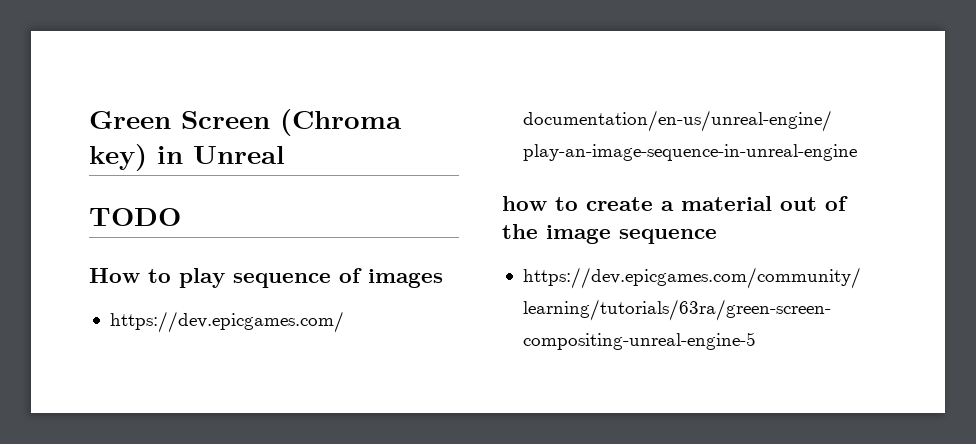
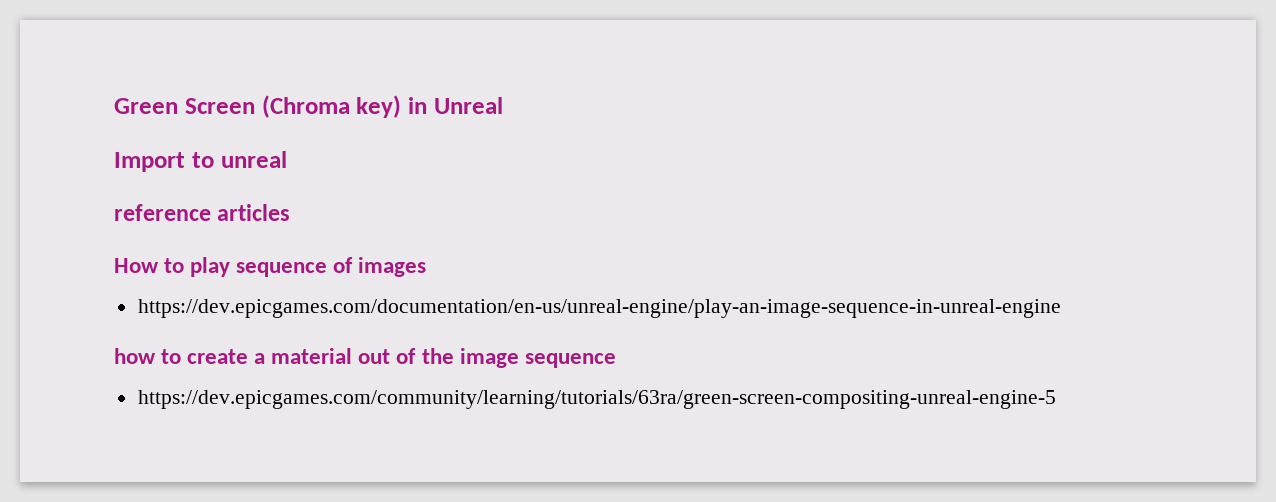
[89,208,181,226] TODO -> [114,151,287,172] [114,204,291,221] Import to unreal // reference articles

